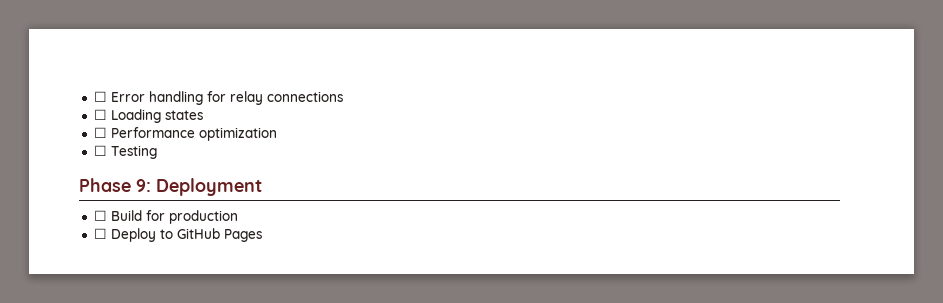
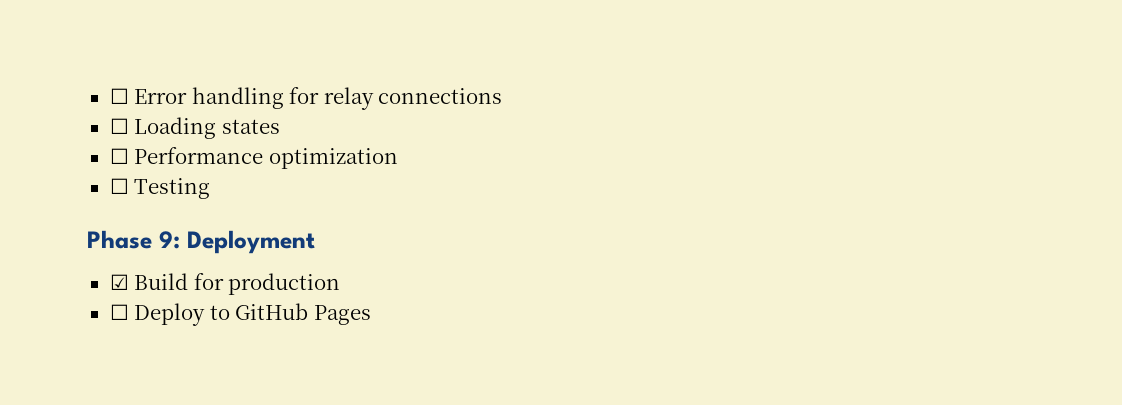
[93,210,107,221] ☐ -> [109,274,129,290] ☑

